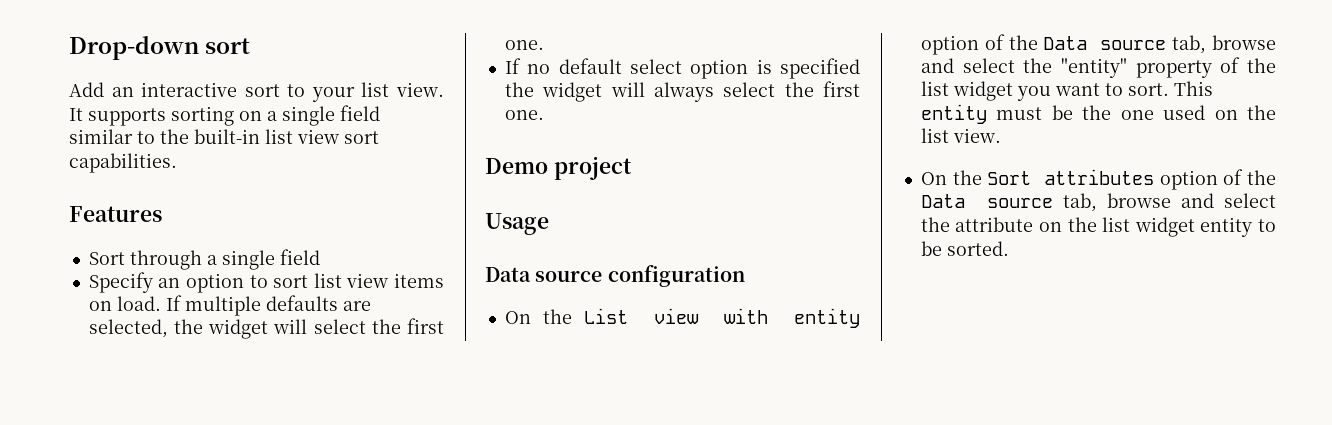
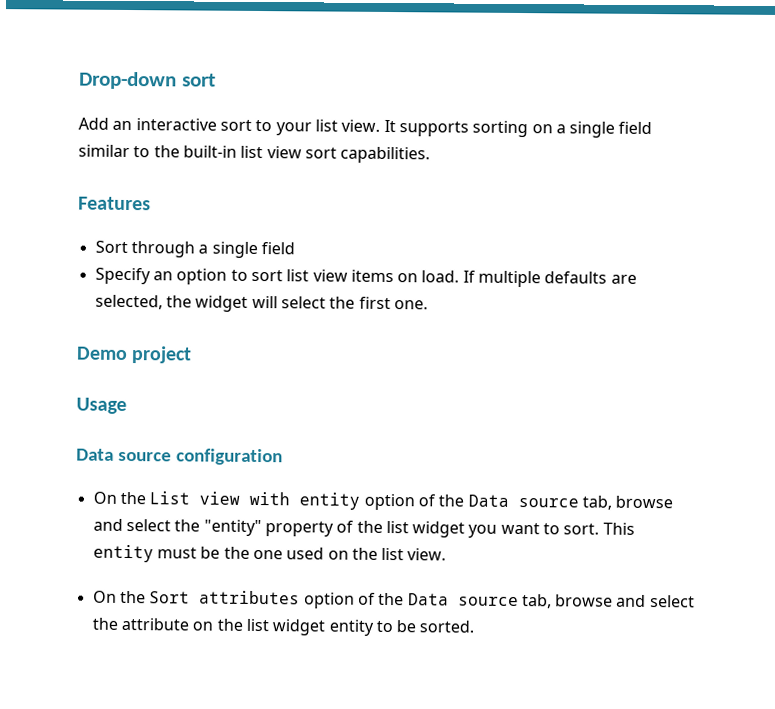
[504,58,860,79] [504,81,860,102] [504,110,544,120] // If no default select option is specified the widget will always select the first one. -> (428, 305) none

